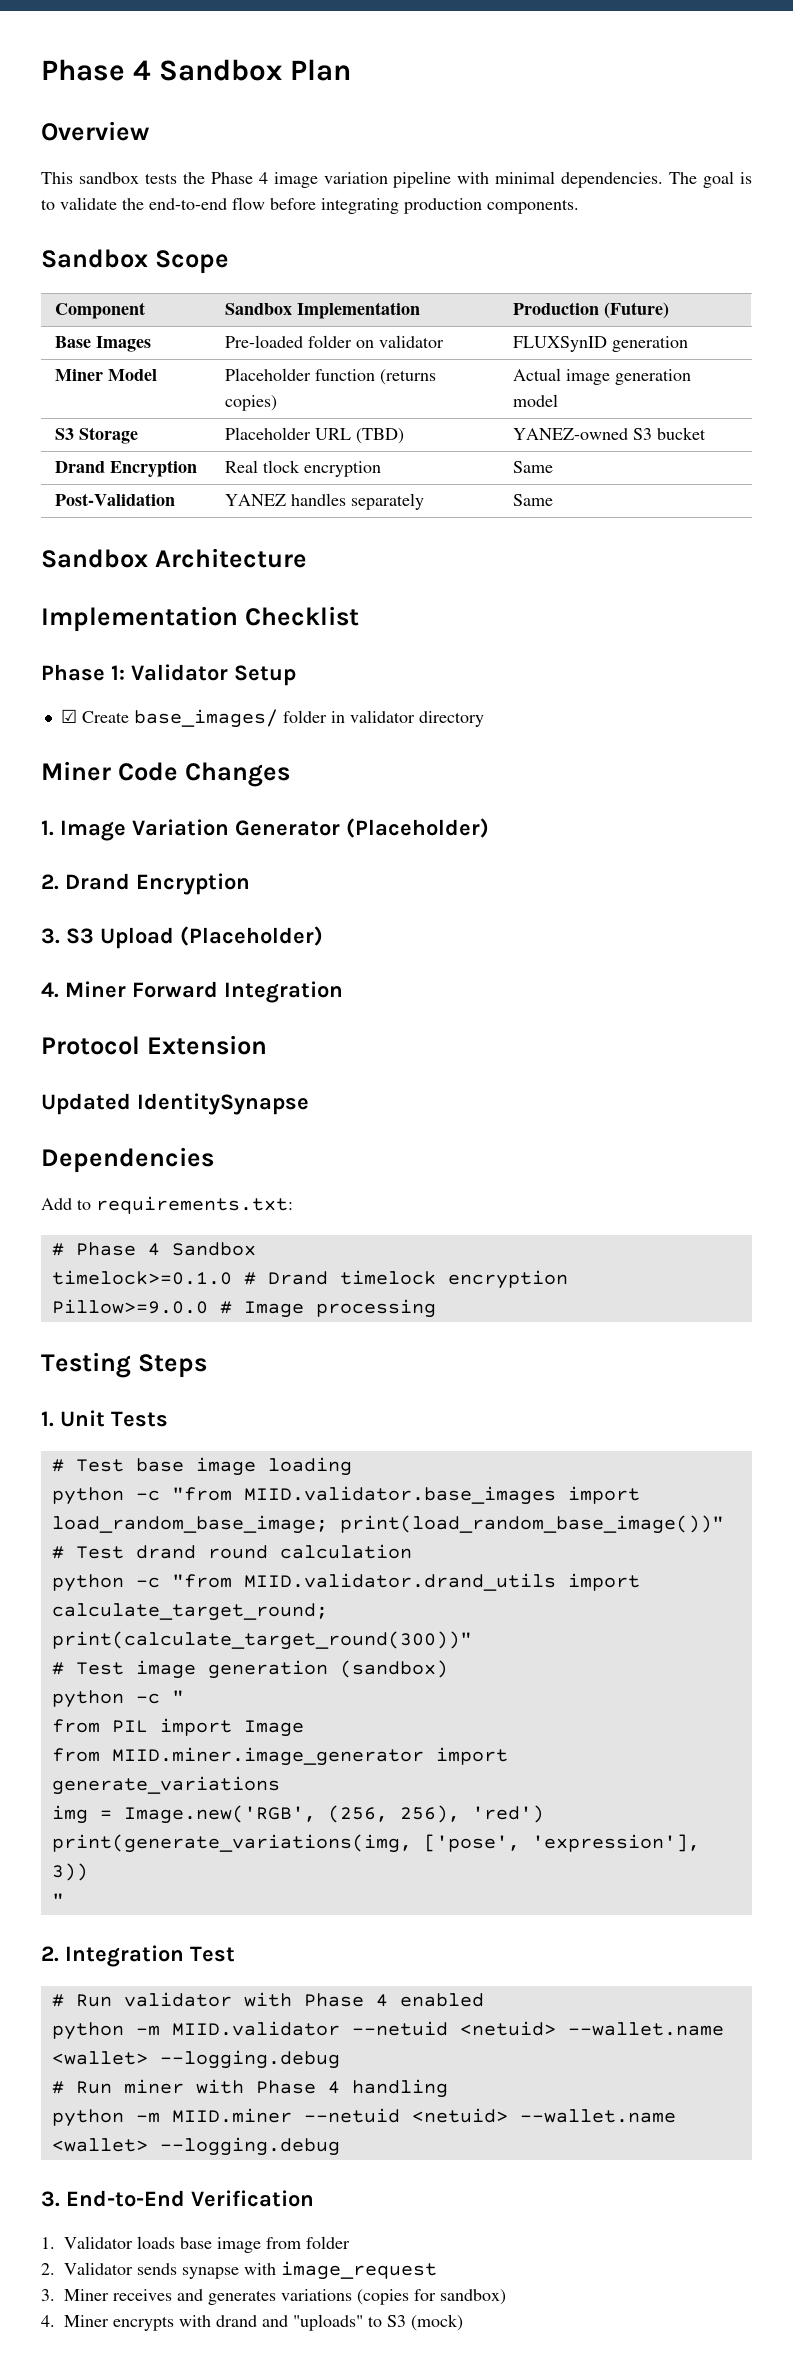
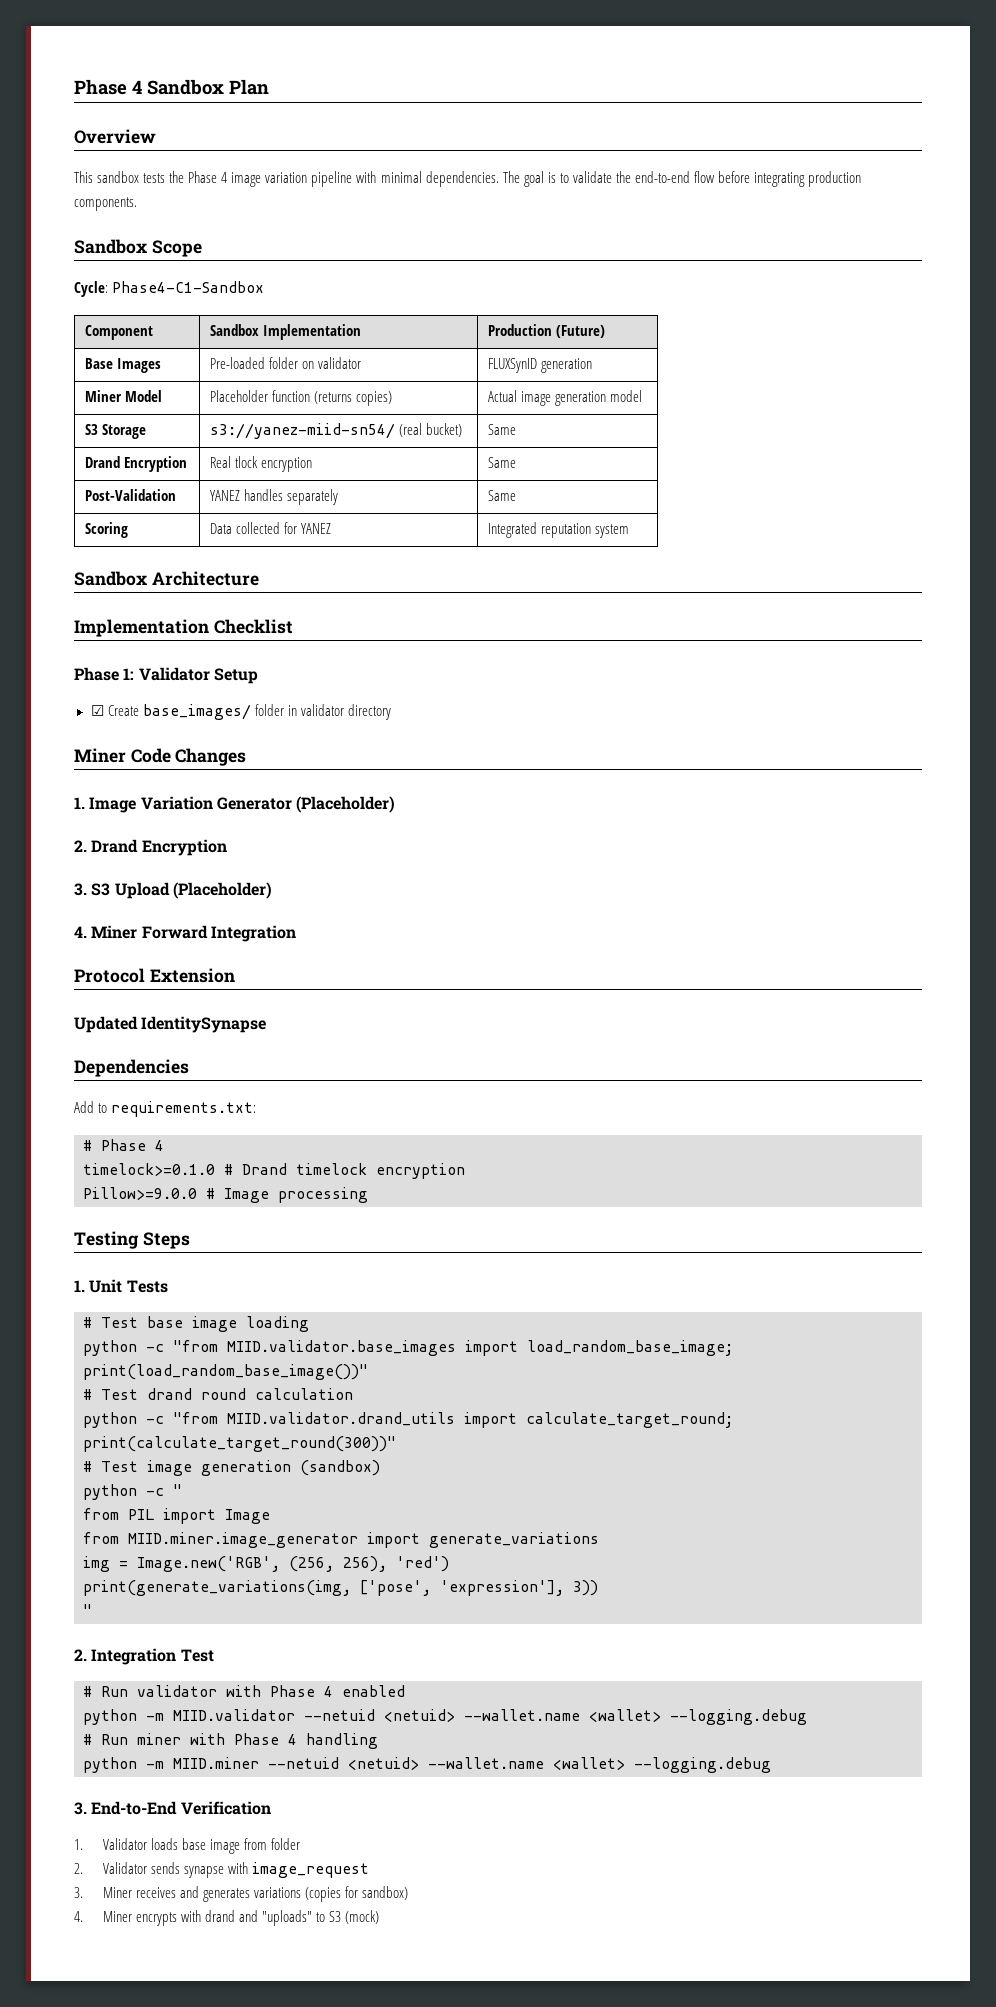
(229, 262) none -> [74,281,265,297] // Cycle: Phase4-C1-Sandbox
[225,427,405,444] [513,427,707,440] Placeholder URL (TBD) | YANEZ-owned S3 bucket -> [209,423,462,439] [487,424,516,435] s3://yanez-miid-sn54/ (real bucket) | Same
(554, 500) none -> [84,522,128,538] [209,522,332,534] [487,522,629,538] // Scoring | Data collected for YANEZ | Integrated reputation system
[171,1242,256,1256] Sandbox -> (164, 1145) none

